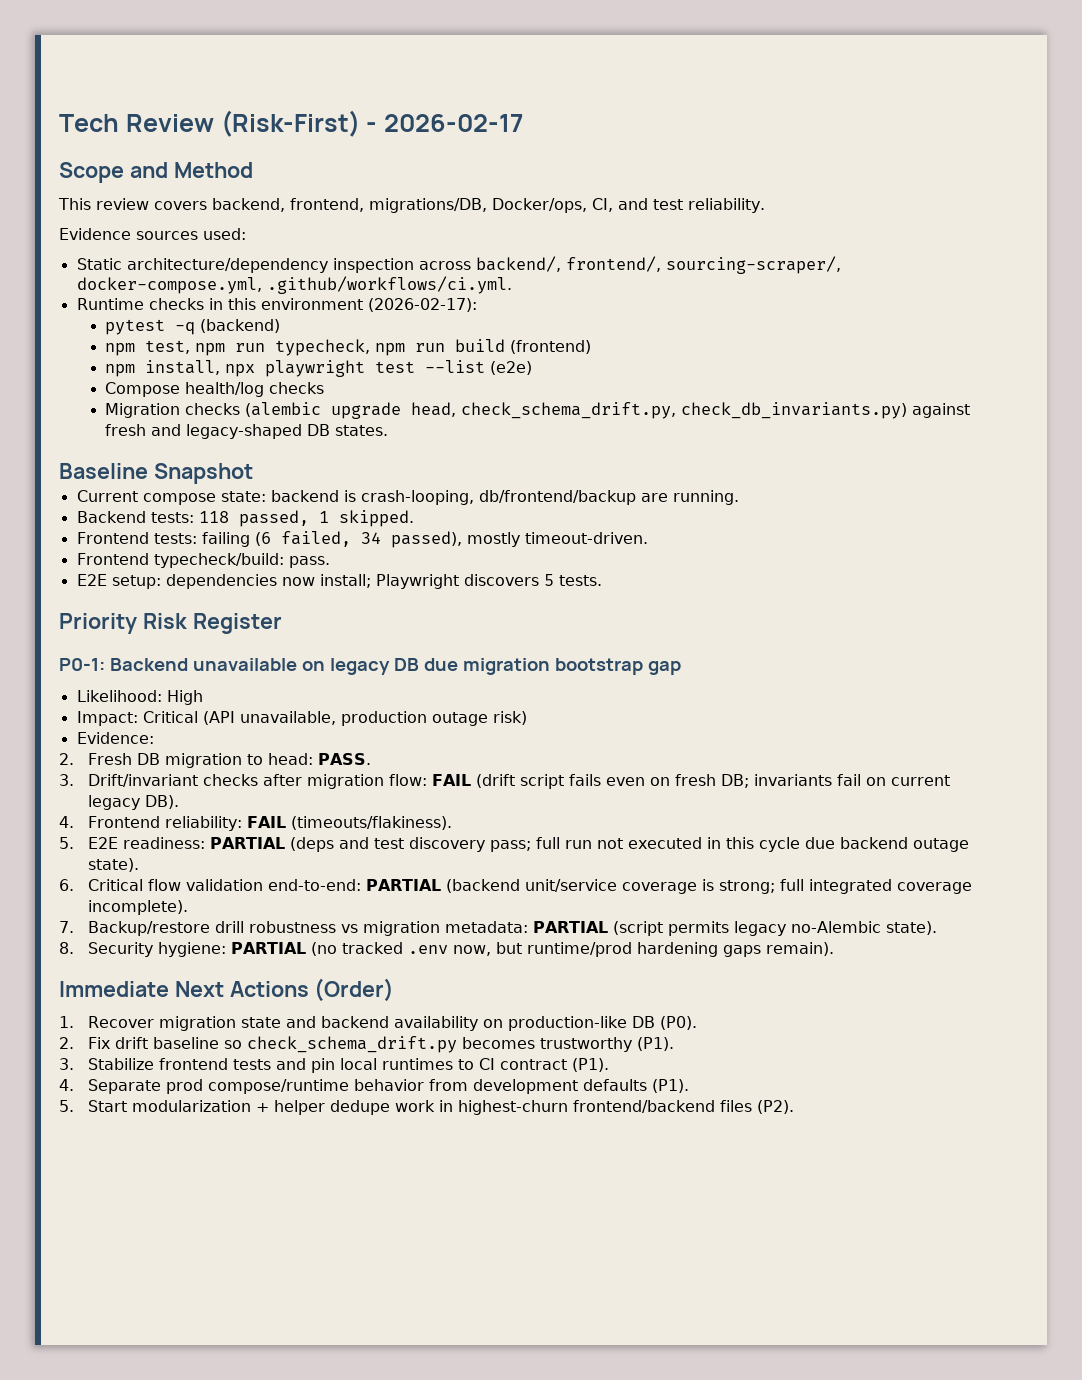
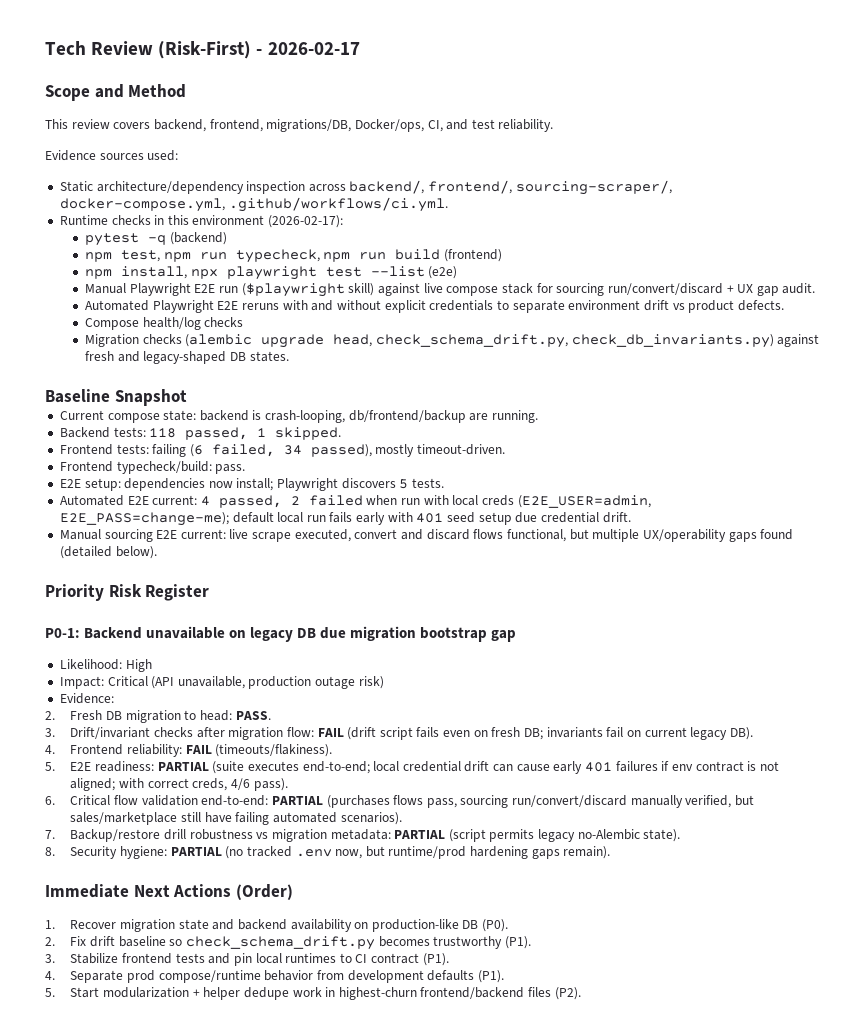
(533, 368) none -> [85,283,816,297] [85,300,784,313] // Manual Playwright E2E run ($playwright skill) against live compose stack for sourcing run/convert/discard + UX gap audit. // Automated Playwright E2E reruns with and without explicit credentials to separate environment drift vs product defects.
(602, 580) none -> [59,495,651,508] [59,512,631,526] [59,529,794,542] [59,546,157,559] // Automated E2E current: 4 passed, 2 failed when run with local creds (E2E_USER=admin, E2E_PASS=change-me); default local run fails early with 401 seed setup due credential drift. // Manual sourcing E2E current: live scrape executed, convert and discard flows functional, but multiple UX/operability gaps found (detailed below).
[289,837,969,852] [87,858,139,872] (deps and test discovery pass; full run not executed in this cycle due backend outage state). -> [212,761,779,774] [70,778,288,791] (suite executes end-to-end; local credential drift can cause early 401 failures if env contract is not aligned; with correct creds, 4/6 pass).
[445,879,972,894] [87,900,188,915] (backend unit/service coverage is strong; full integrated coverage incomplete). -> [326,795,755,808] [70,812,402,825] (purchases flows pass, sourcing run/convert/discard manually verified, but sales/marketplace still have failing automated scenarios).

